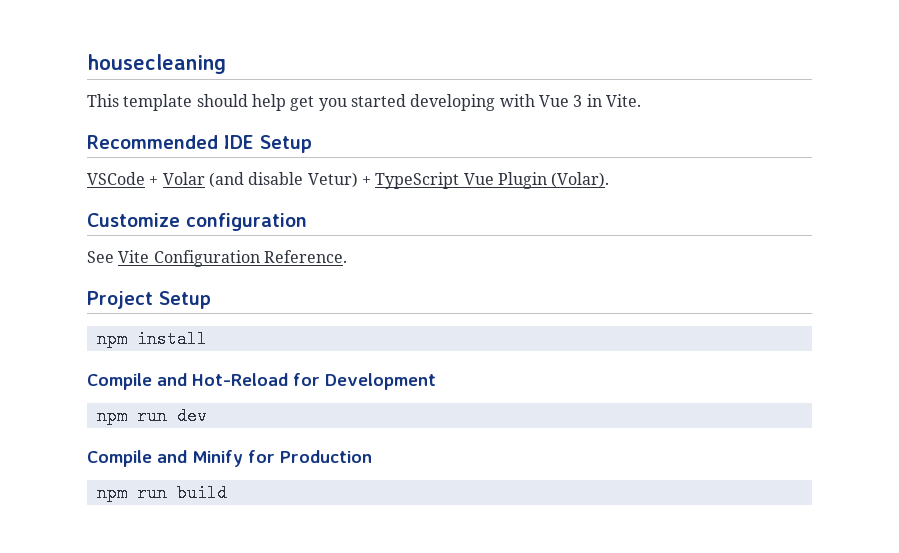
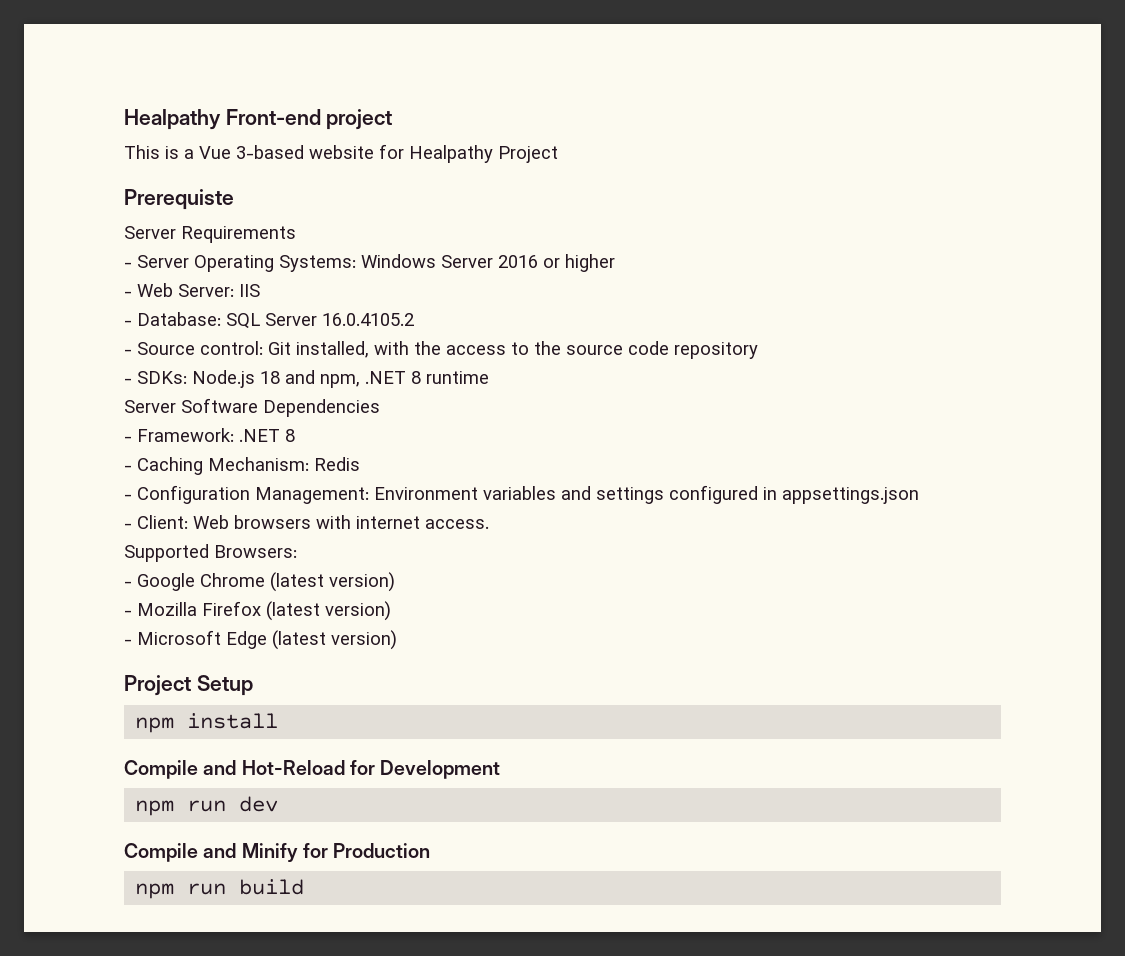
[87,54,226,74] [87,94,641,111] [87,135,312,153] [87,172,610,189] [87,213,307,231] [87,250,347,267] housecleaning // This template should help get you started developing with Vue 3 in Vite. // Recommended IDE Setup // VSCode + Volar (and disable Vetur) + TypeScript Vue Plugin (Volar). // Customize configuration // See Vite Configuration Reference. -> [124,109,393,130] [124,144,558,163] [124,189,234,210] [124,226,296,243] [124,254,615,272] [124,283,260,297] [124,312,414,329] [124,341,758,359] [124,370,489,388] [124,398,380,417] [124,428,295,442] [124,457,360,475] [124,485,919,504] [124,515,489,529] [124,544,297,562] [124,572,395,592] [124,601,391,621] [124,630,397,650] Healpathy Front-end project // This is a Vue 3-based website for Healpathy Project // Prerequiste // Server Requirements // - Server Operating Systems: Windows Server 2016 or higher // - Web Server: IIS // - Database: SQL Server 16.0.4105.2 // - Source control: Git installed, with the access to the source code repository // - SDKs: Node.js 18 and npm, .NET 8 runtime // Server Software Dependencies // - Framework: .NET 8 // - Caching Mechanism: Redis // - Configuration Management: Environment variables and settings configured in appsettings.json // - Client: Web browsers with internet access. // Supported Browsers: // - Google Chrome (latest version) // - Mozilla Firefox (latest version) // - Microsoft Edge (latest version)

